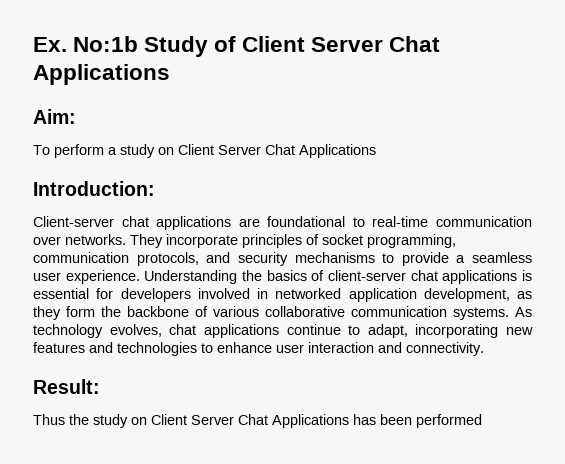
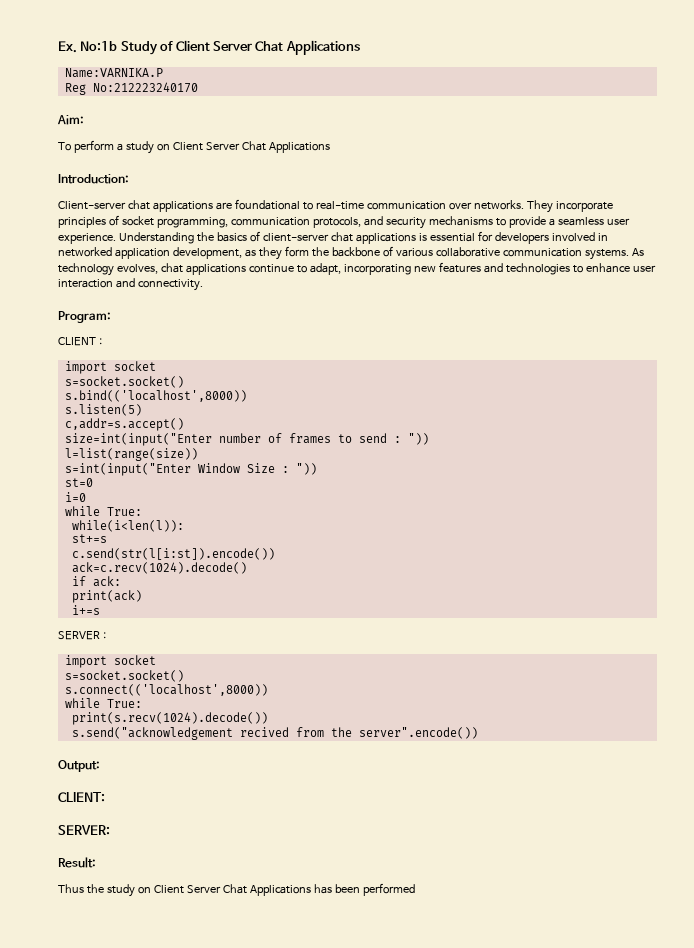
(170, 74) none -> [64,68,163,78] [64,82,198,95] // Name:VARNIKA.P // Reg No:212223240170
(484, 349) none -> [58,311,111,323] [58,337,102,346] [64,361,156,374] [64,376,184,388] [64,390,247,402] [64,404,142,416] [64,418,184,431] [64,433,429,446] [64,448,198,461] [64,463,317,476] [64,478,93,487] [64,492,86,502] [64,506,142,516] [71,520,184,532] [71,534,107,543] [71,548,275,560] [71,562,247,574] [71,576,121,587] [71,590,142,603] [71,605,100,615] [58,631,106,640] [64,655,156,668] [64,670,184,682] [64,684,268,696] [64,698,142,708] [71,712,268,725] [71,727,478,740] [58,760,100,772] [58,792,105,802] [58,825,110,835] // Program: // CLIENT : // import socket // s=socket.socket() // s.bind(('localhost',8000)) // s.listen(5) // c,addr=s.accept() // size=int(input("Enter number of frames to send : ")) // l=list(range(size)) // s=int(input("Enter Window Size : ")) // st=0 // i=0 // while True: // while(i<len(l)): // st+=s // c.send(str(l[i:st]).encode()) // ack=c.recv(1024).decode() // if ack: // print(ack) // i+=s // SERVER : // import socket // s=socket.socket() // s.connect(('localhost',8000)) // while True: // print(s.recv(1024).decode()) // s.send("acknowledgement recived from the server".encode()) // Output: // CLIENT: // SERVER:

